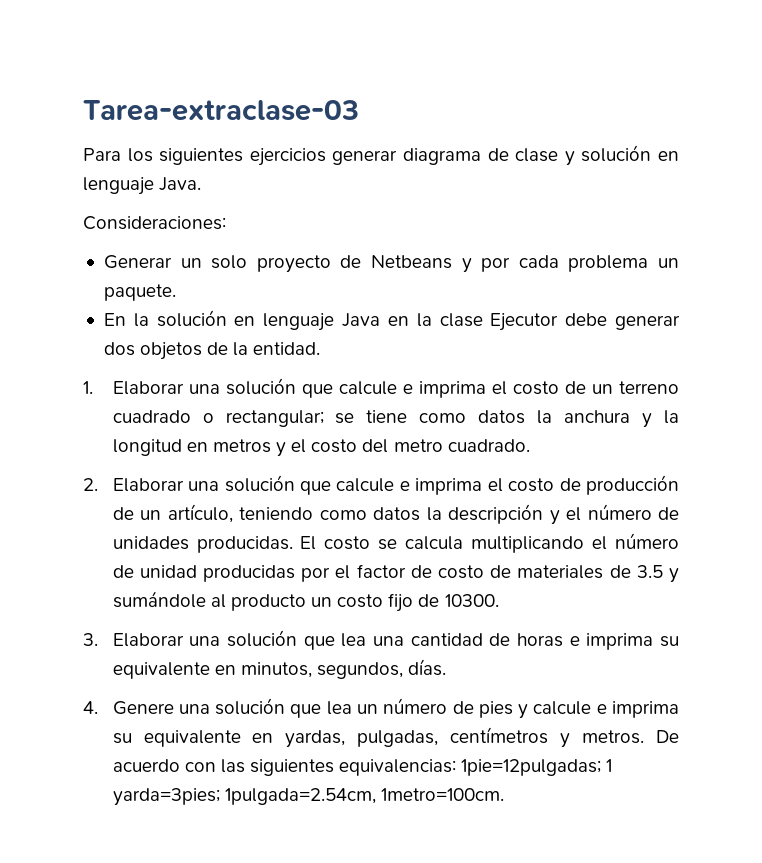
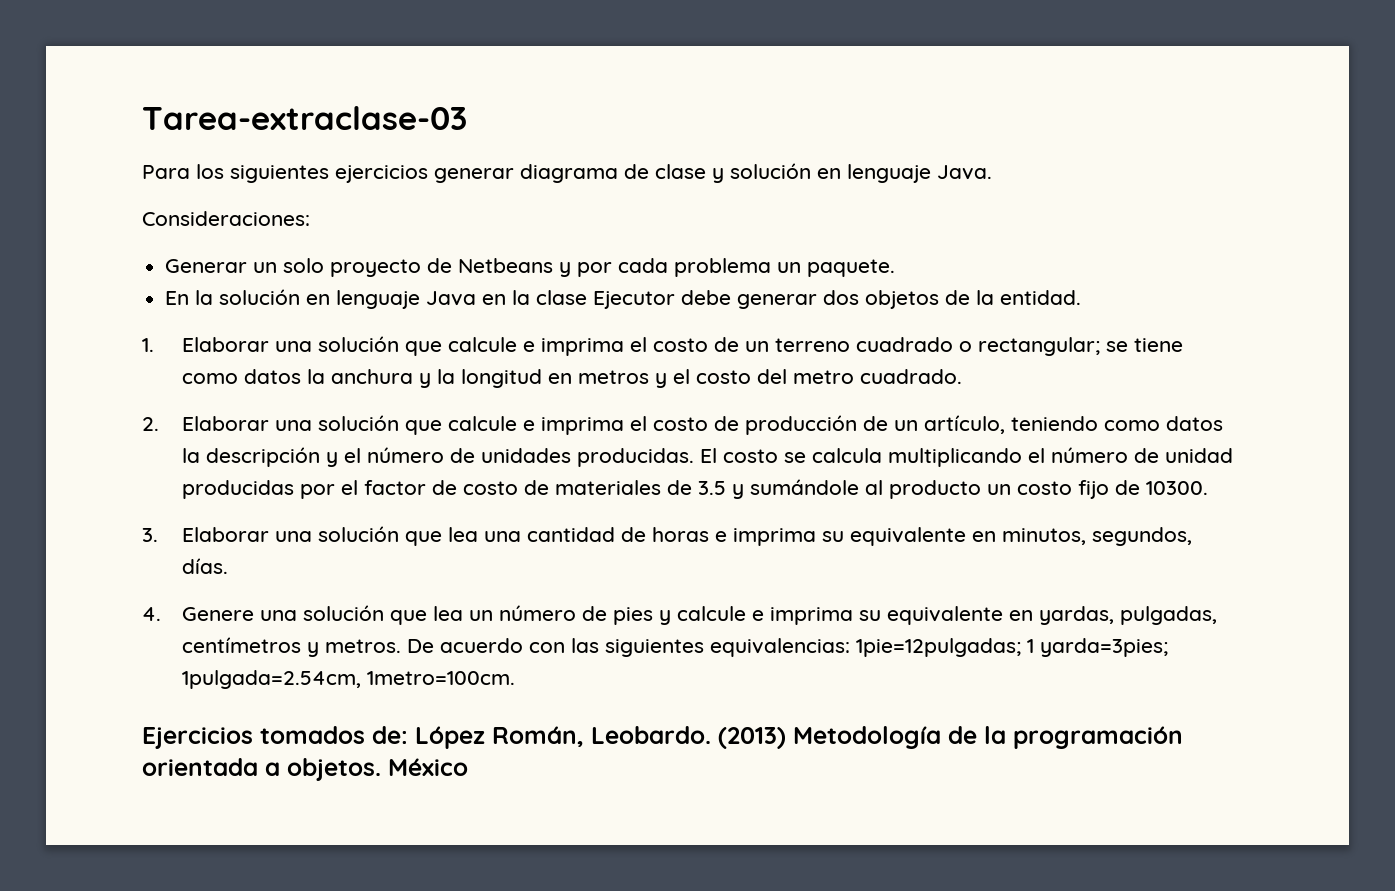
(504, 794) none -> [142,726,1183,749] [142,758,468,781] // Ejercicios tomados de: López Román, Leobardo. (2013) Metodología de la programación orientada a objetos. México

